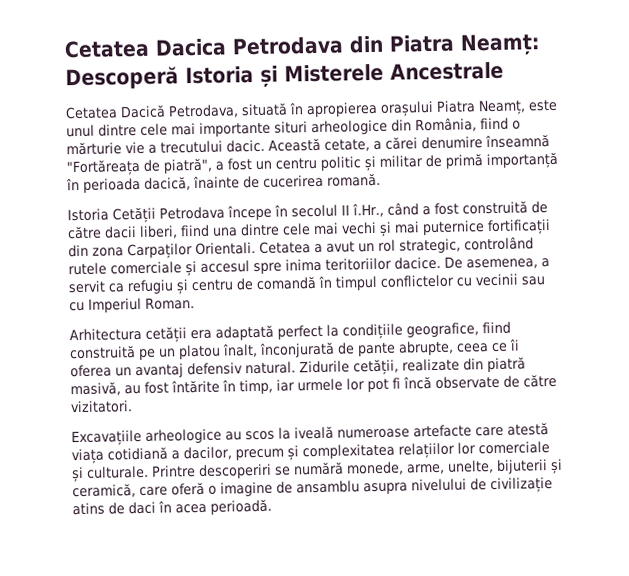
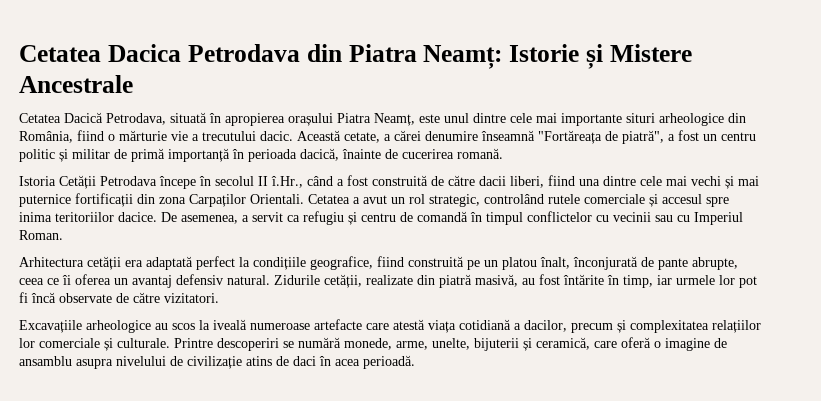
[65,63,384,91] Descoperă Istoria și Misterele -> [509,44,693,69] Istorie și Mistere

